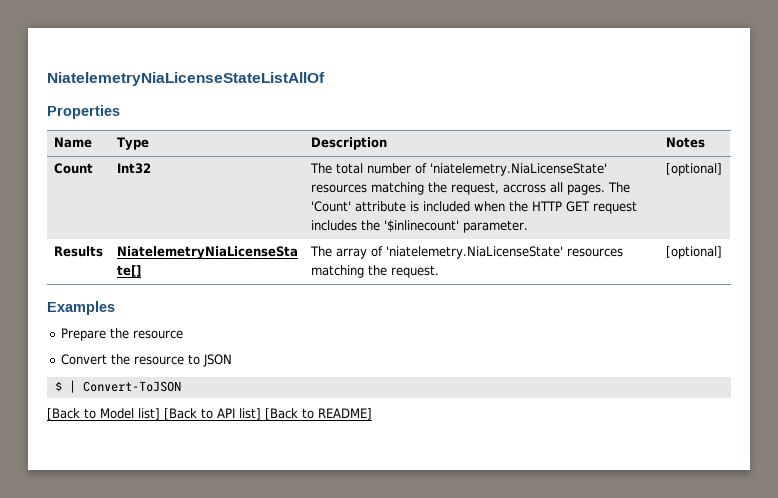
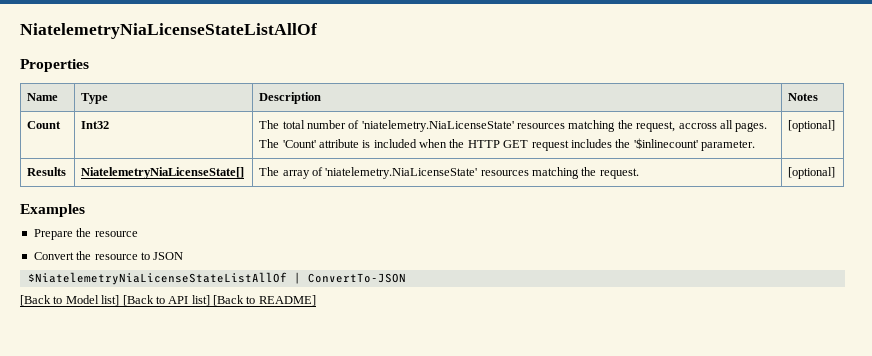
[54,380,181,393] $ | Convert-ToJSON -> [27,272,406,285] $NiatelemetryNiaLicenseStateListAllOf | ConvertTo-JSON

